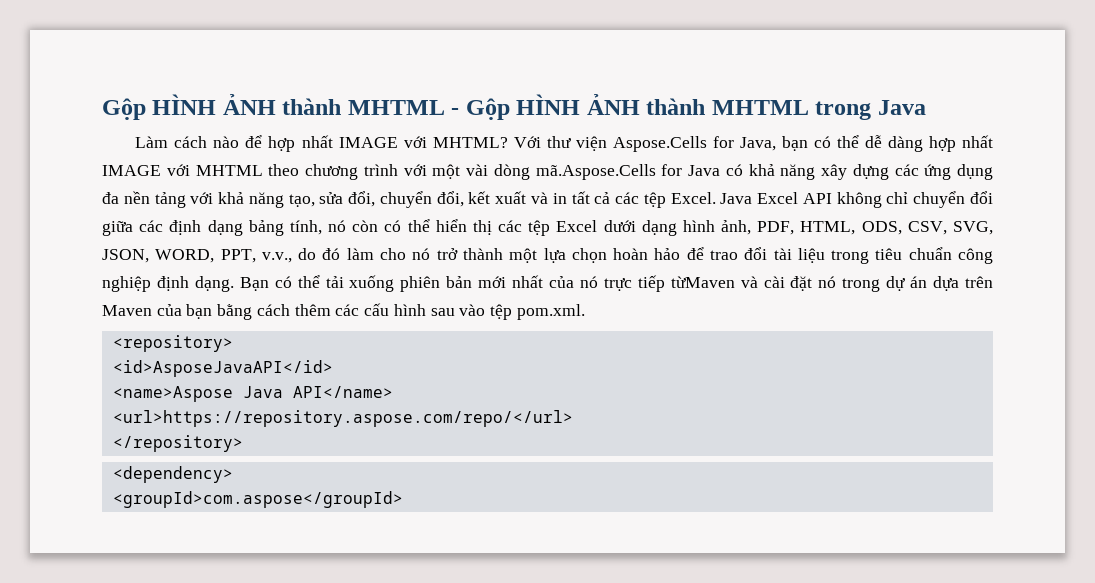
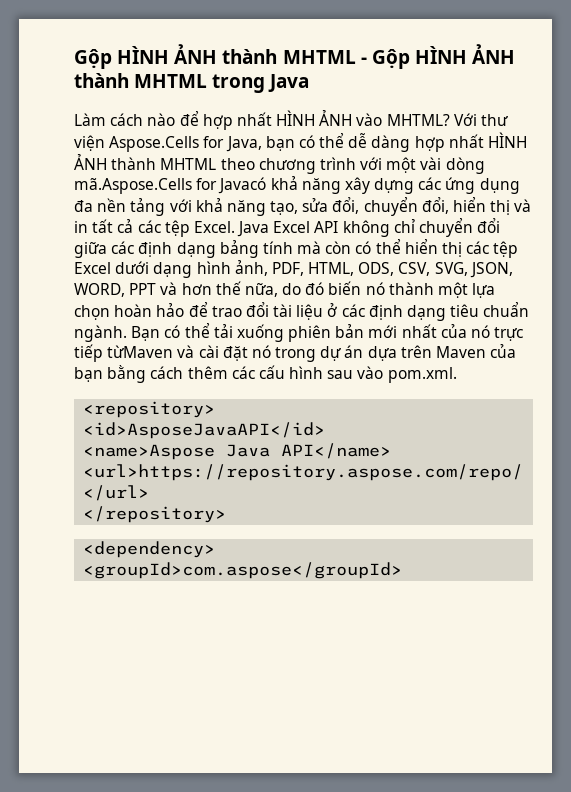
[338,136,427,148] IMAGE với -> [276,110,383,126] HÌNH ẢNH vào
[102,164,190,176] IMAGE với -> [488,132,528,148] [74,154,157,170] HÌNH ẢNH thành
[688,164,743,176] Java có -> [218,177,267,194] Javacó
[468,191,527,204] kết xuất -> [453,197,511,215] hiển thị
[289,220,347,235] tính, nó -> [262,241,322,254] tính mà
[220,248,458,263] PPT, v.v., do đó làm cho nó trở -> [129,281,385,297] PPT và hơn thế nữa, do đó biến nó
[831,247,993,264] [102,276,234,292] trong tiêu chuẩn công nghiệp định dạng. -> [327,302,530,321] [74,325,127,342] ở các định dạng tiêu chuẩn ngành.
[489,304,512,320] tệp -> (384, 372) none

